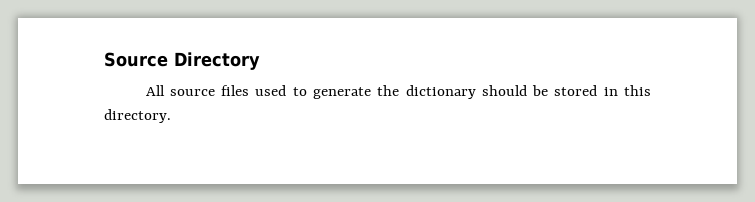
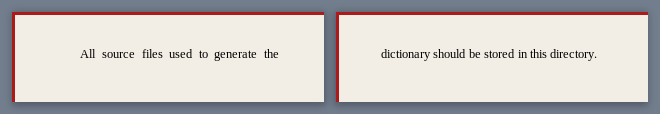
[104,52,260,70] Source Directory // -> (80, 53) none

